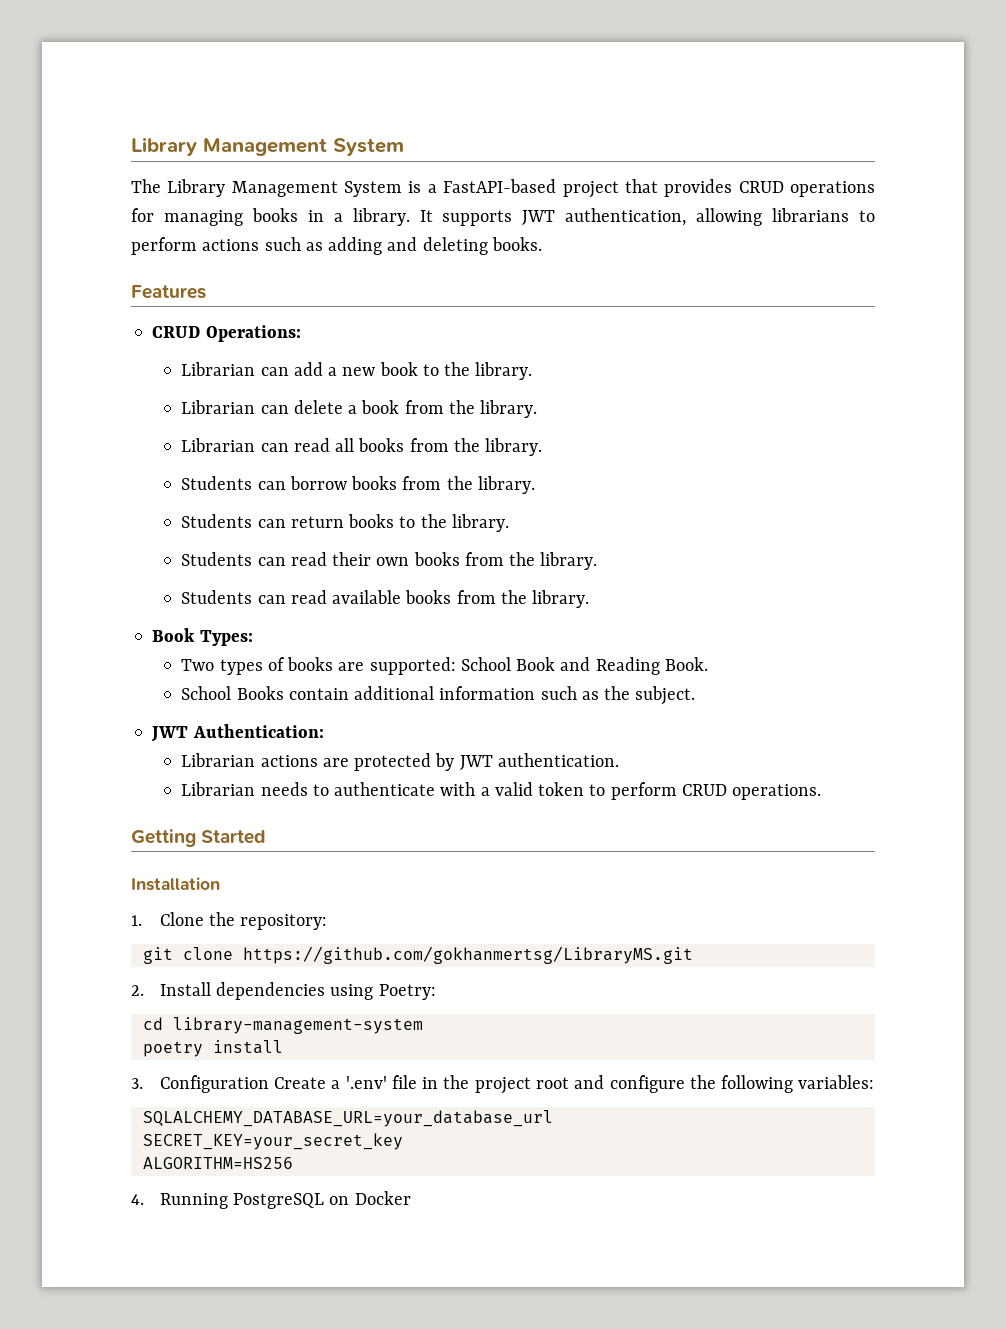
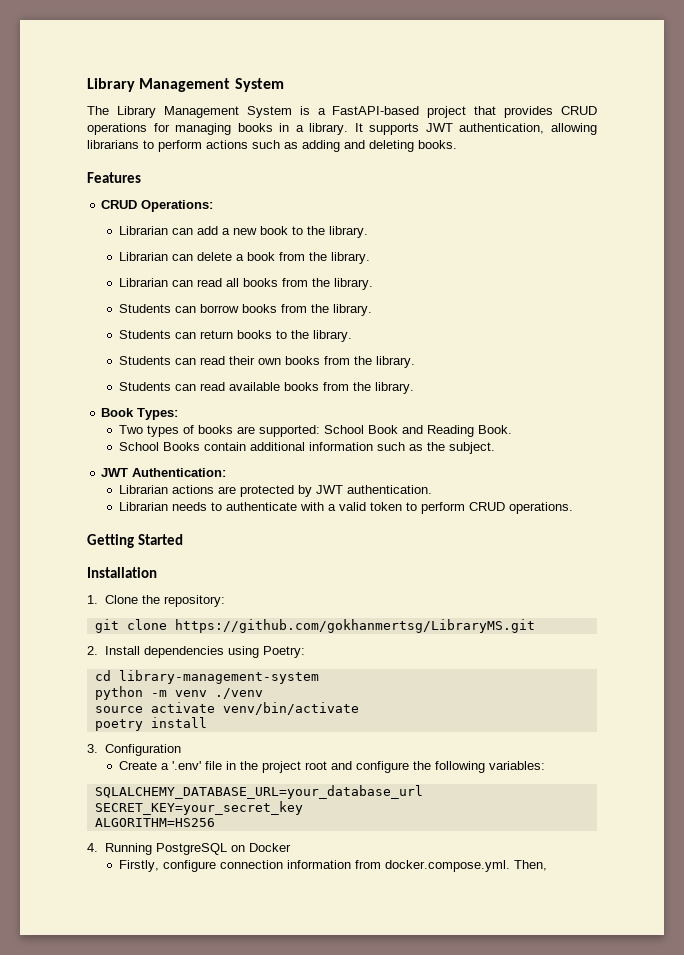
(423, 1025) none -> [94,686,263,700] [94,702,359,715] // python -m venv ./venv // source activate venv/bin/activate
(269, 1084) none -> (181, 750) //
(411, 1198) none -> [119,860,548,872] // Firstly, configure connection information from docker.compose.yml. Then,

